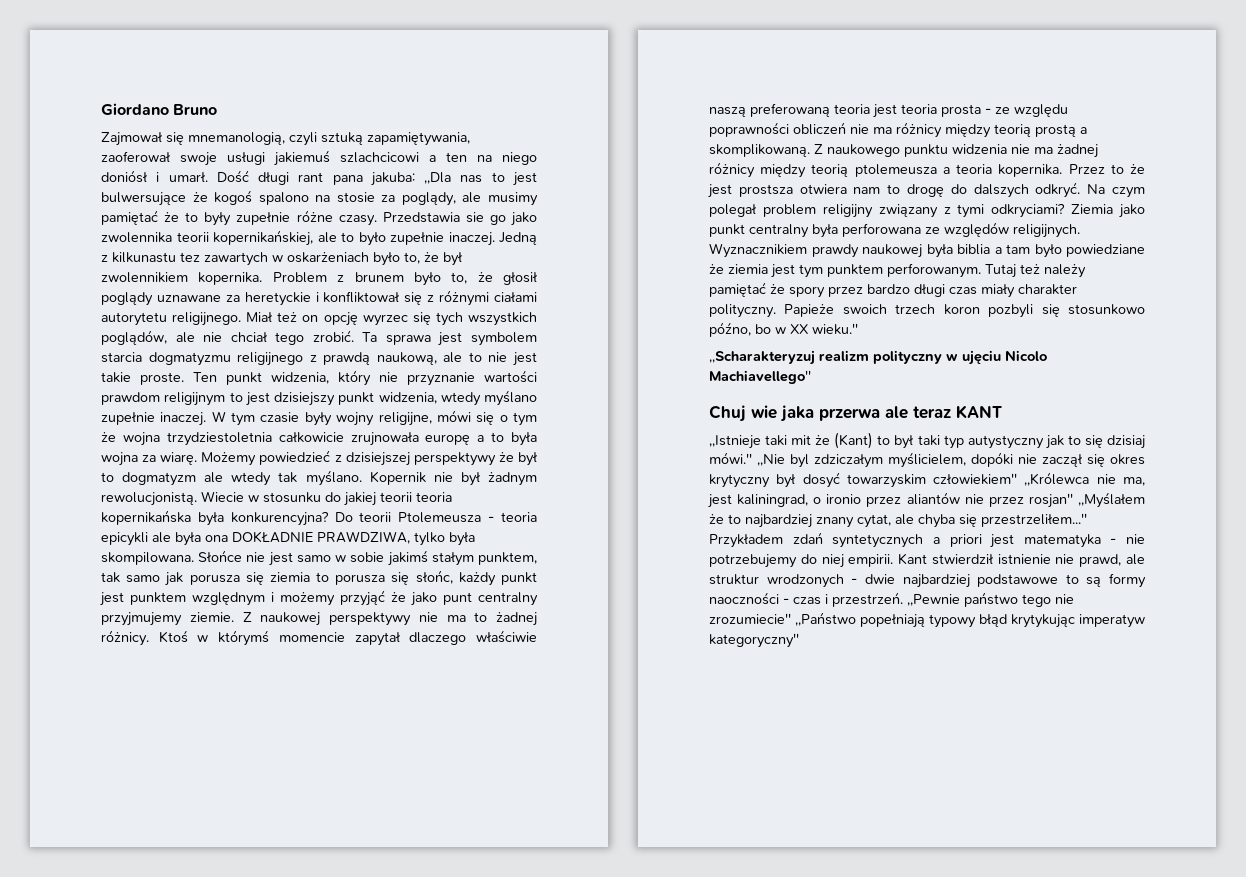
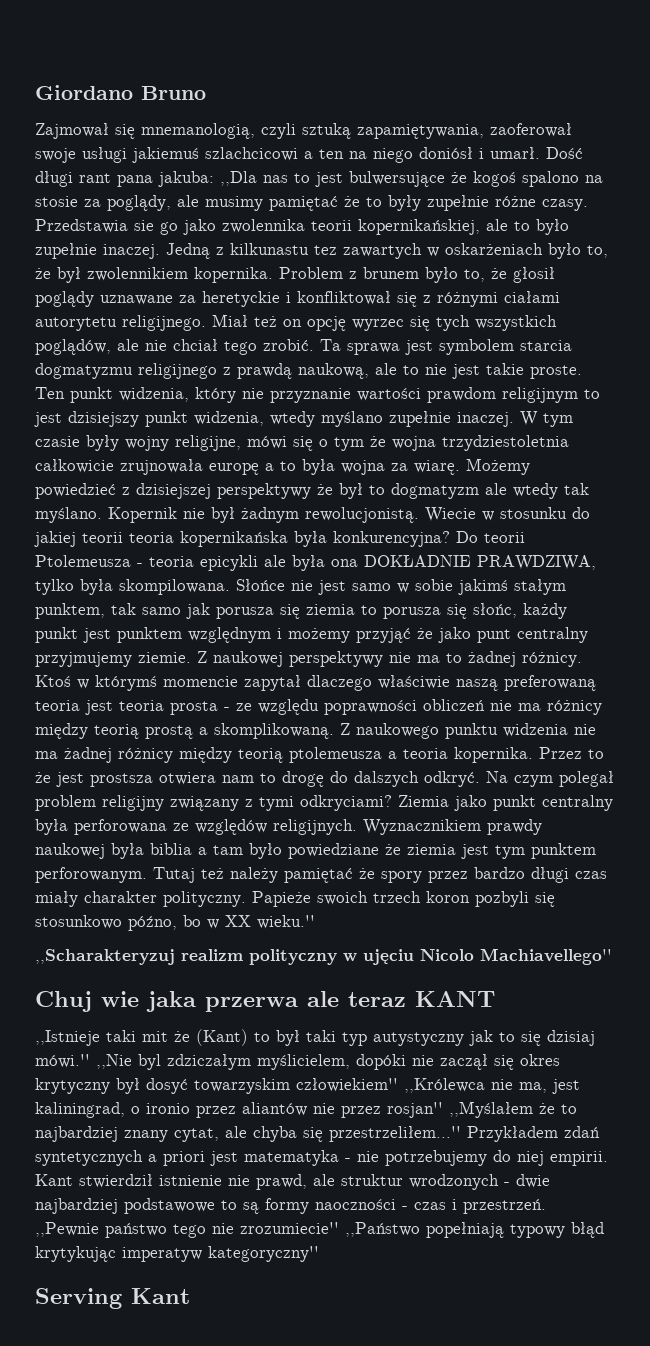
(799, 640) none -> [35,1288,190,1309] // Serving Kant

